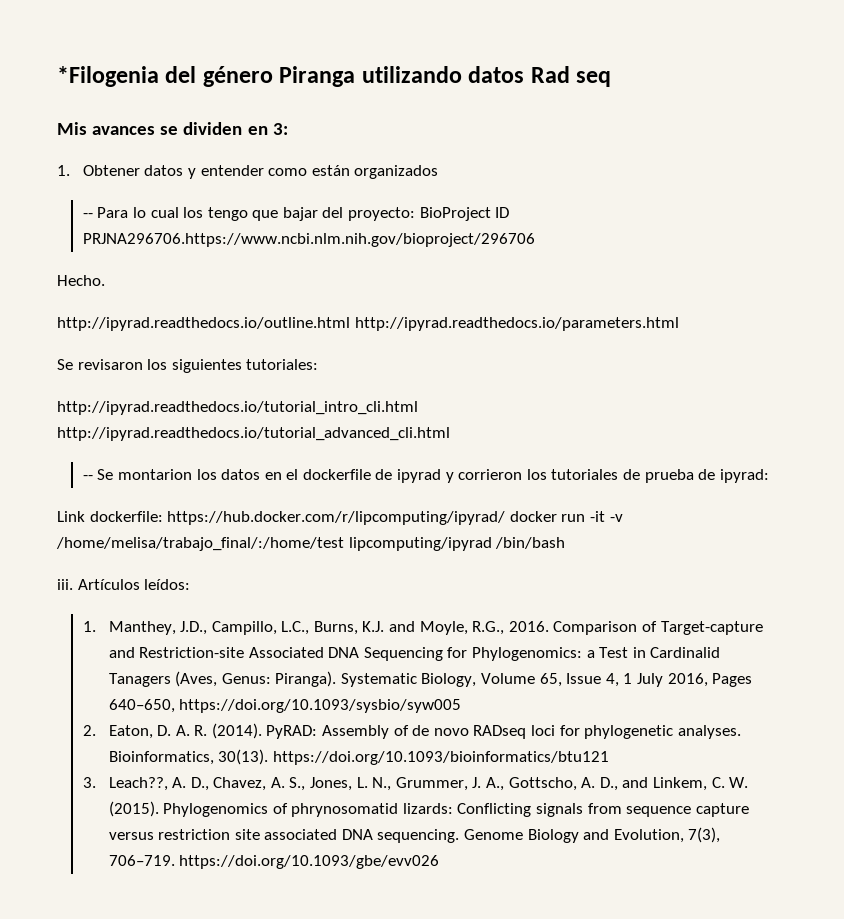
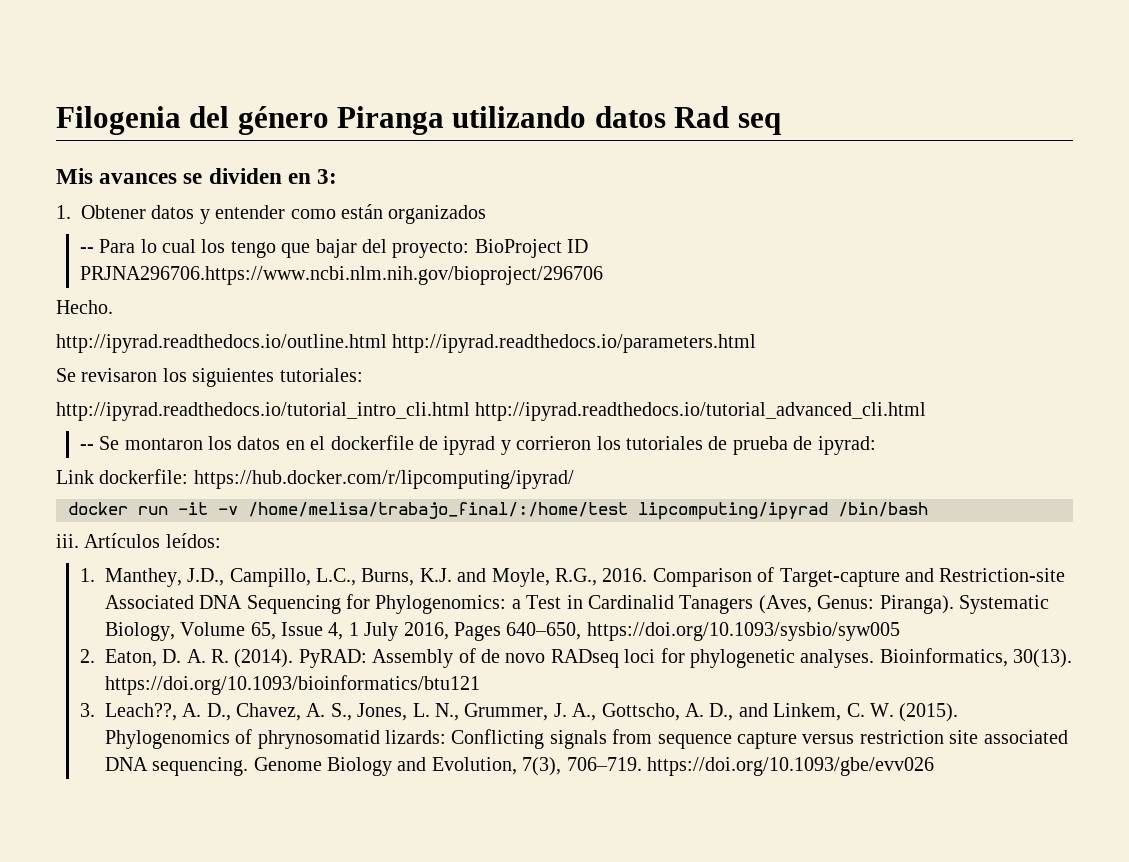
[57,66,159,87] *Filogenia -> [56,106,181,135] Filogenia
[117,469,192,480] montarion -> [124,438,203,450] montaron
(506, 518) none -> (574, 479) //

